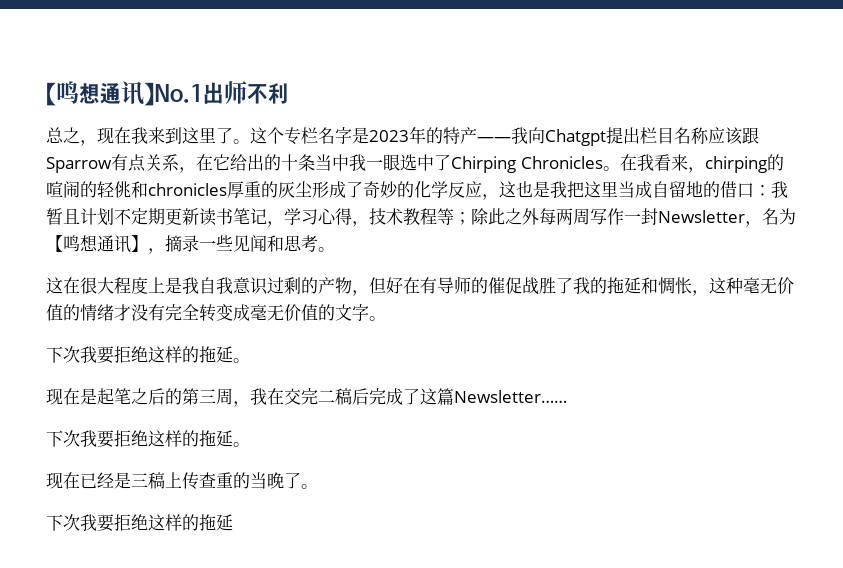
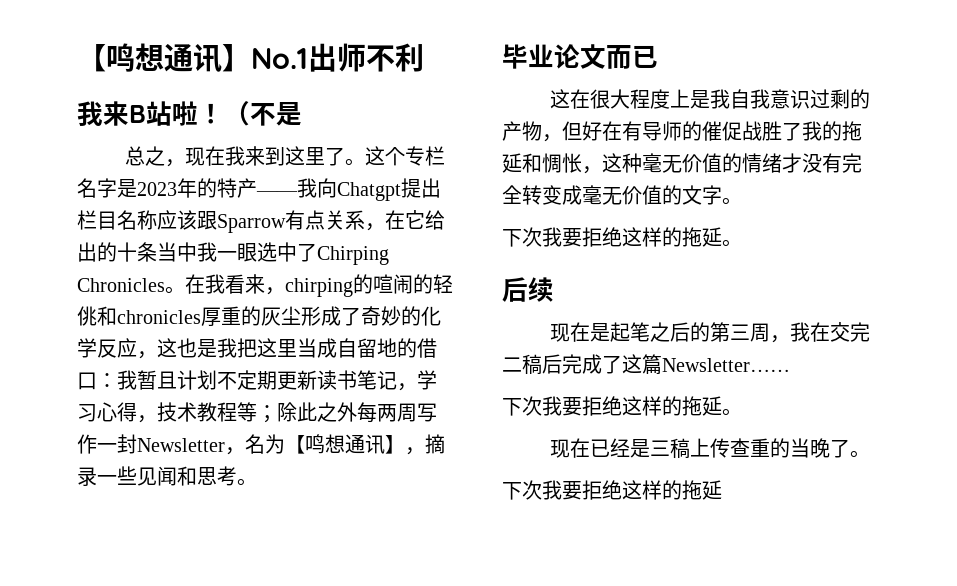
(289, 93) none -> [77,101,302,126] // 我来B站啦！（不是
(335, 249) none -> [502,44,658,69] // 毕业论文而已
(250, 360) none -> [502,277,554,302] // 后续

